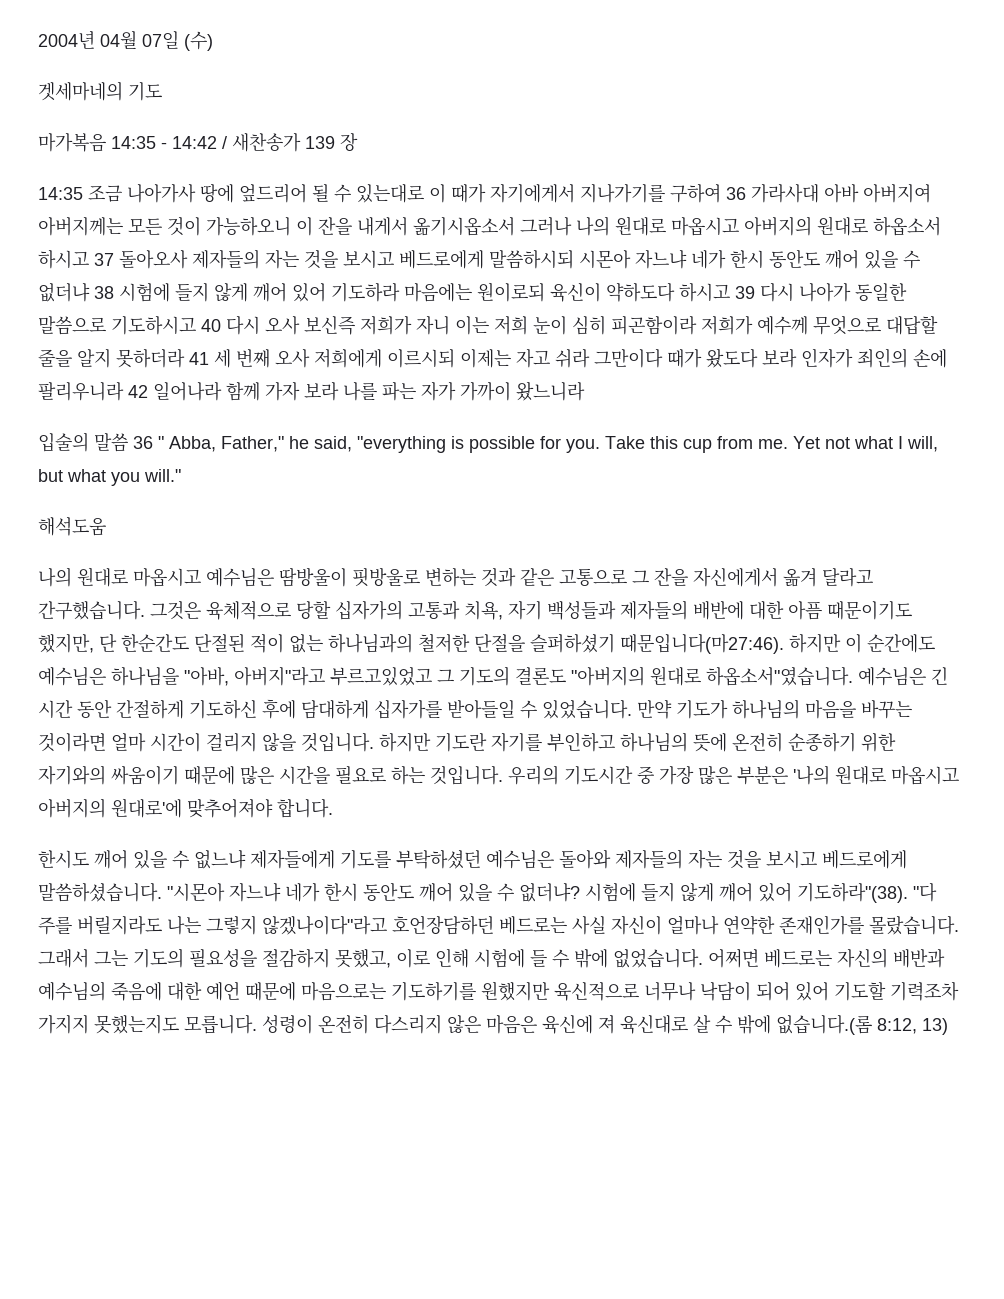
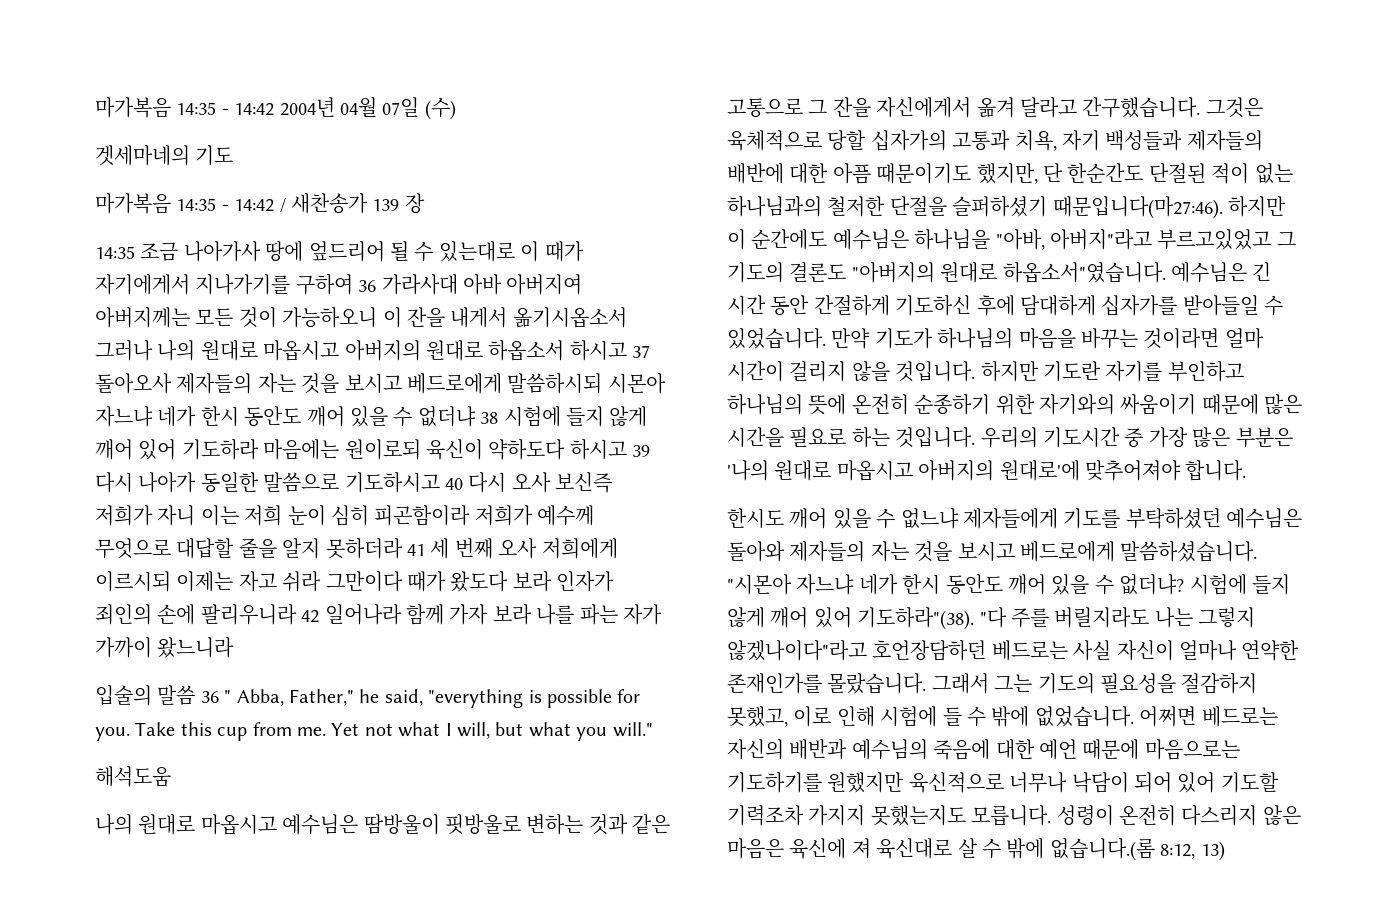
(38, 39) none -> [95,97,275,118] 마가복음 14:35 - 14:42

